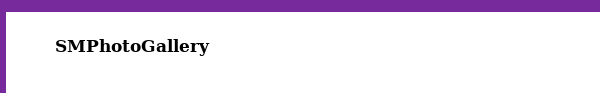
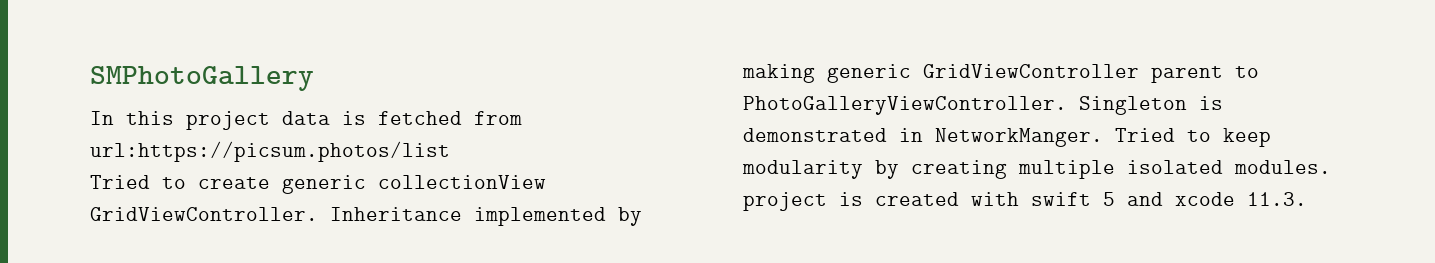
(210, 47) none -> [90,111,522,130] [90,141,450,162] [90,175,546,194] [90,207,642,226] [742,64,1259,83] [743,96,1223,115] [743,128,1271,147] [742,160,1331,179] [743,192,1307,211] // In this project data is fetched from url:https://picsum.photos/list // Tried to create generic collectionView GridViewController. Inheritance implemented by making generic GridViewController parent to PhotoGalleryViewController. Singleton is demonstrated in NetworkManger. Tried to keep modularity by creating multiple isolated modules. project is created with swift 5 and xcode 11.3.

